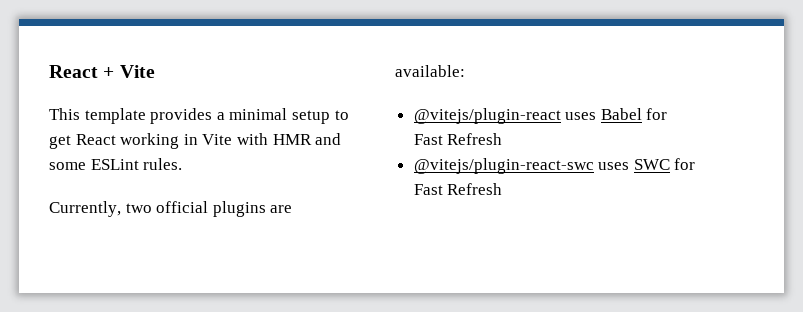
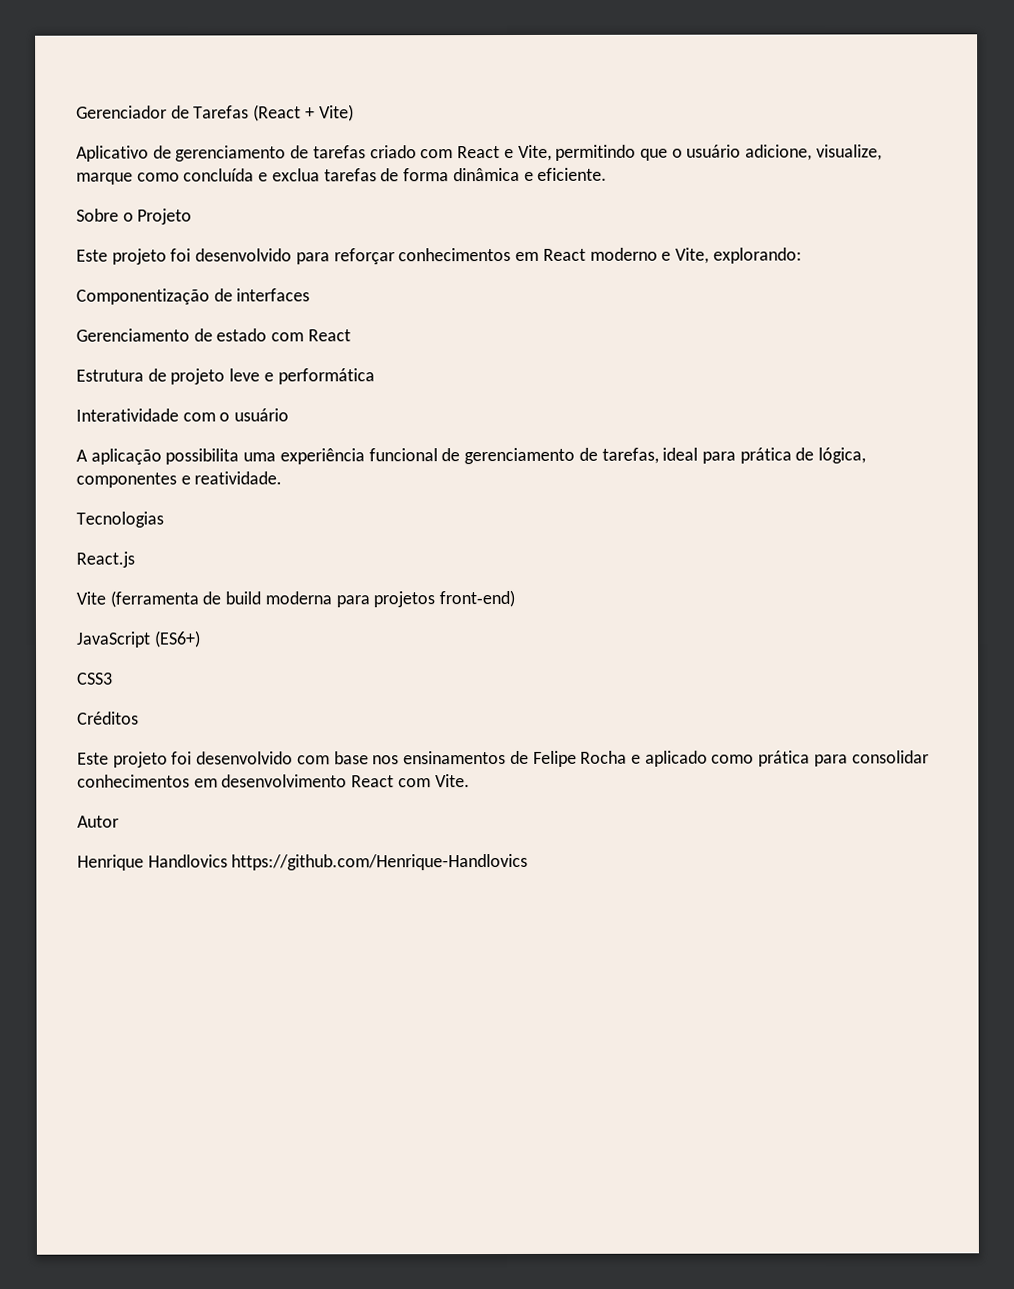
[49,65,155,78] [49,108,349,124] [49,133,342,149] [49,158,183,170] [49,201,293,217] [395,65,465,77] [413,108,668,124] [413,133,503,145] [413,158,696,174] [413,183,503,195] React + Vite // This template provides a minimal setup to get React working in Vite with HMR and some ESLint rules. // Currently, two official plugins are available: // @vitejs/plugin-react uses Babel for Fast Refresh // @vitejs/plugin-react-swc uses SWC for Fast Refresh -> [76,104,354,122] [76,144,882,162] [76,167,608,185] [76,208,193,225] [76,247,802,265] [76,288,311,305] [76,328,351,342] [76,368,375,385] [76,408,290,422] [76,447,867,465] [76,471,283,488] [76,511,164,528] [76,551,135,568] [76,589,516,608] [76,630,201,648] [77,672,113,685] [77,711,139,725] [77,750,929,768] [77,774,470,788] [77,815,119,828] [77,853,529,871] Gerenciador de Tarefas (React + Vite) // Aplicativo de gerenciamento de tarefas criado com React e Vite, permitindo que o usuário adicione, visualize, marque como concluída e exclua tarefas de forma dinâmica e eficiente. // Sobre o Projeto // Este projeto foi desenvolvido para reforçar conhecimentos em React moderno e Vite, explorando: // Componentização de interfaces // Gerenciamento de estado com React // Estrutura de projeto leve e performática // Interatividade com o usuário // A aplicação possibilita uma experiência funcional de gerenciamento de tarefas, ideal para prática de lógica, componentes e reatividade. // Tecnologias // React.js // Vite (ferramenta de build moderna para projetos front‑end) // JavaScript (ES6+) // CSS3 // Créditos // Este projeto foi desenvolvido com base nos ensinamentos de Felipe Rocha e aplicado como prática para consolidar conhecimentos em desenvolvimento React com Vite. // Autor // Henrique Handlovics https://github.com/Henrique-Handlovics

